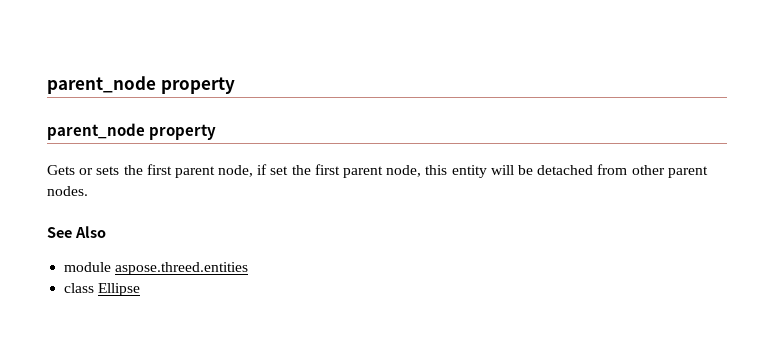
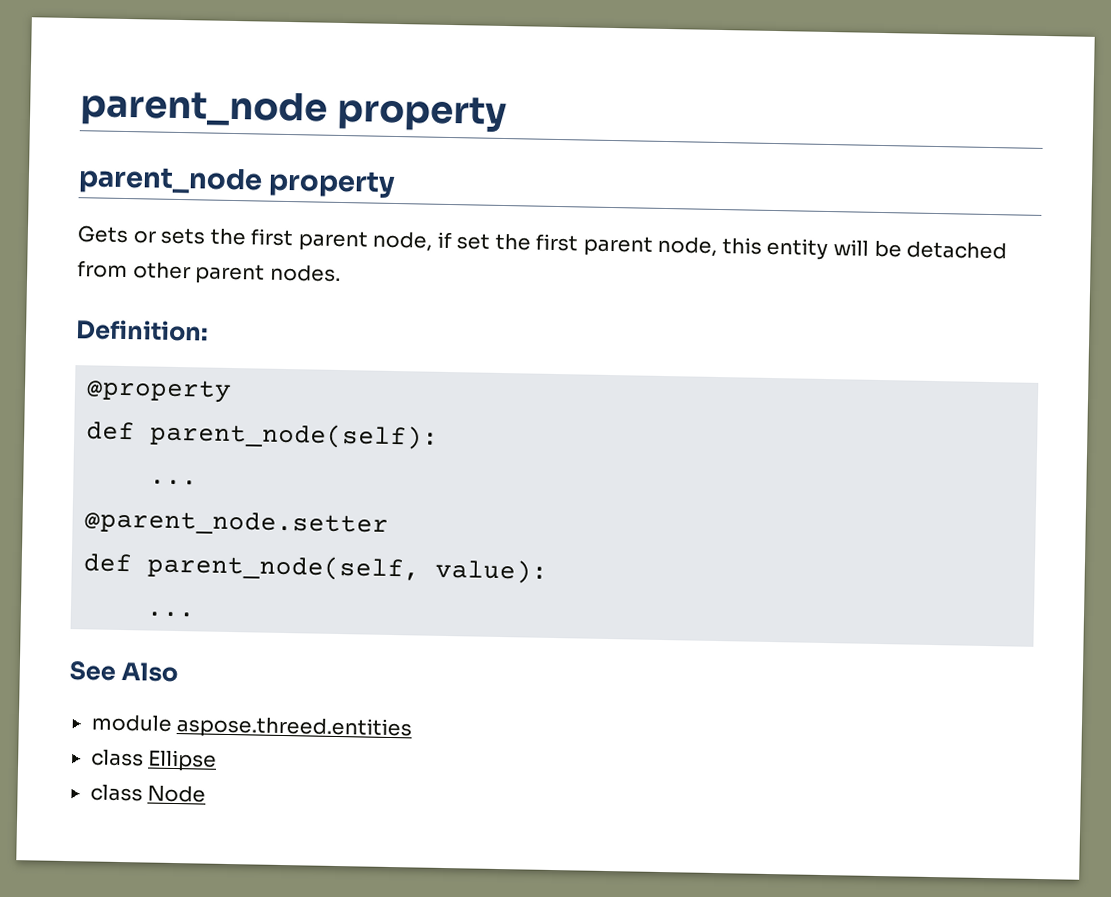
(88, 191) none -> [75,319,209,342] [86,378,233,404] [86,421,440,450] [149,479,199,486] [84,509,390,537] [83,553,549,584] [146,611,196,618] // Definition: // @property // def parent_node(self): // ... // @parent_node.setter // def parent_node(self, value): // ...
(141, 289) none -> [89,784,207,803] // class Node

